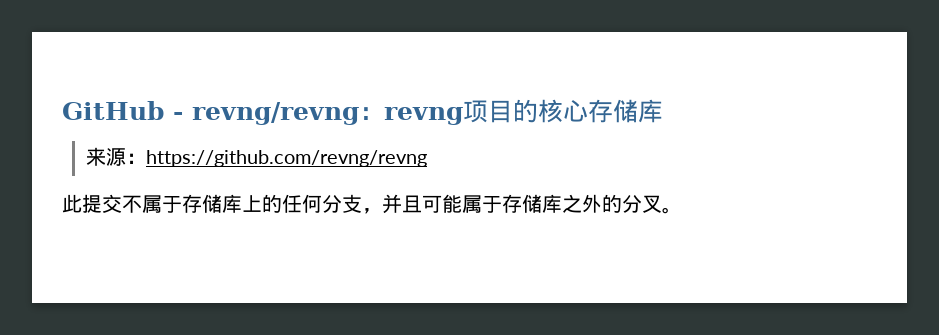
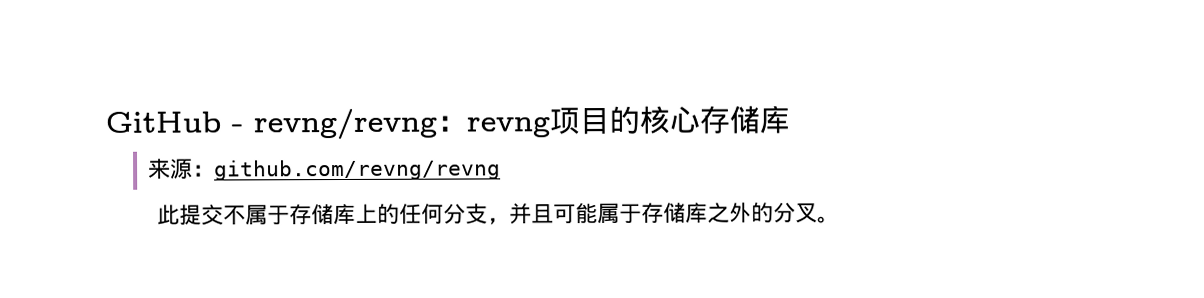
[146,150,428,167] https://github.com/revng/revng -> [214,159,502,181] github.com/revng/revng

